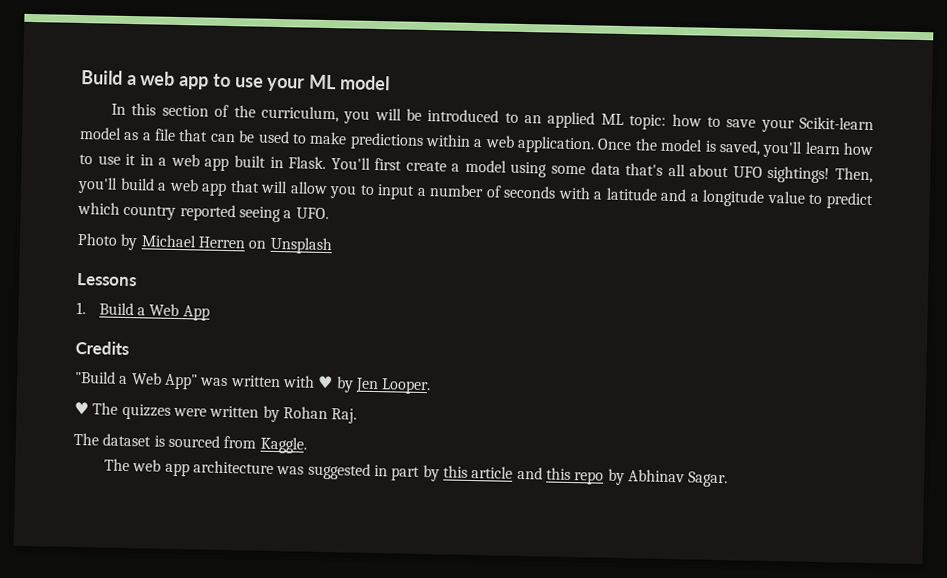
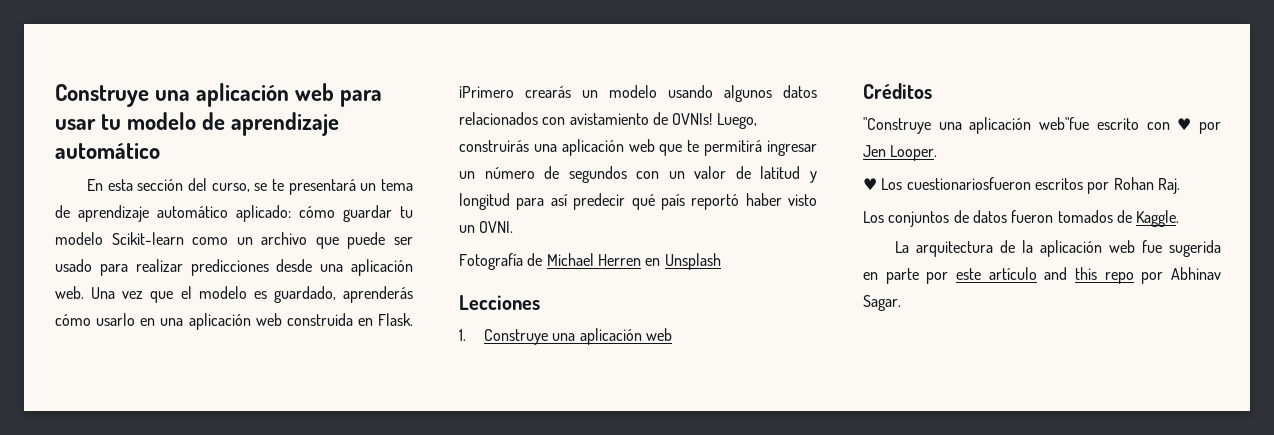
[81,70,390,92] [111,103,874,133] [79,127,875,158] [79,153,874,184] [77,176,874,210] [77,201,329,223] [77,232,139,251] Build a web app to use your ML model // In this section of the curriculum, you will be introduced to an applied ML topic: how to save your Scikit-learn model as a file that can be used to make predictions within a web application. Once the model is saved, you'll learn how to use it in a web app built in Flask. You'll first create a model using some data that's all about UFO sightings! Then, you'll build a web app that will allow you to input a number of seconds with a latitude and a longitude value to predict which country reported seeing a UFO. // Photo by -> [55,83,383,107] [55,112,340,136] [55,143,160,159] [86,178,413,195] [55,205,413,222] [55,232,413,249] [55,259,413,276] [55,286,413,303] [55,313,413,330] [459,85,817,102] [459,112,757,129] [459,139,817,156] [459,166,817,183] [459,193,817,210] [459,221,514,233] [459,253,543,270] Construye una aplicación web para usar tu modelo de aprendizaje automático // En esta sección del curso, se te presentará un tema de aprendizaje automático aplicado: cómo guardar tu modelo Scikit-learn como un archivo que puede ser usado para realizar predicciones desde una aplicación web. Una vez que el modelo es guardado, aprenderás cómo usarlo en una aplicación web construida en Flask. ¡Primero crearás un modelo usando algunos datos relacionados con avistamiento de OVNIs! Luego, construirás una aplicación web que te permitirá ingresar un número de segundos con un valor de latitud y longitud para así predecir qué país reportó haber visto un OVNI. // Fotografía de
[248,240,267,249] on -> [645,258,661,266] en
[77,272,137,287] Lessons -> [459,295,540,310] Lecciones
[98,302,210,321] [75,340,129,356] [75,370,432,395] [74,401,358,424] [73,432,307,454] [104,458,514,482] Build a Web App // Credits // "Build a Web App" was written with ♥ by Jen Looper. // ♥ The quizzes were written by Rohan Raj. // The dataset is sourced from Kaggle. // The web app architecture was suggested in part by this article -> [484,328,673,345] [863,83,932,99] [863,117,1221,134] [863,145,938,161] [863,177,1180,194] [863,210,1180,227] [894,240,1221,257] [863,267,1037,284] Construye una aplicación web // Créditos // "Construye una aplicación web"fue escrito con ♥ por Jen Looper. // ♥ Los cuestionariosfueron escritos por Rohan Raj. // Los conjuntos de datos fueron tomados de Kaggle. // La arquitectura de la aplicación web fue sugerida en parte por este artículo
[607,468,625,486] by -> [1141,272,1164,284] por

